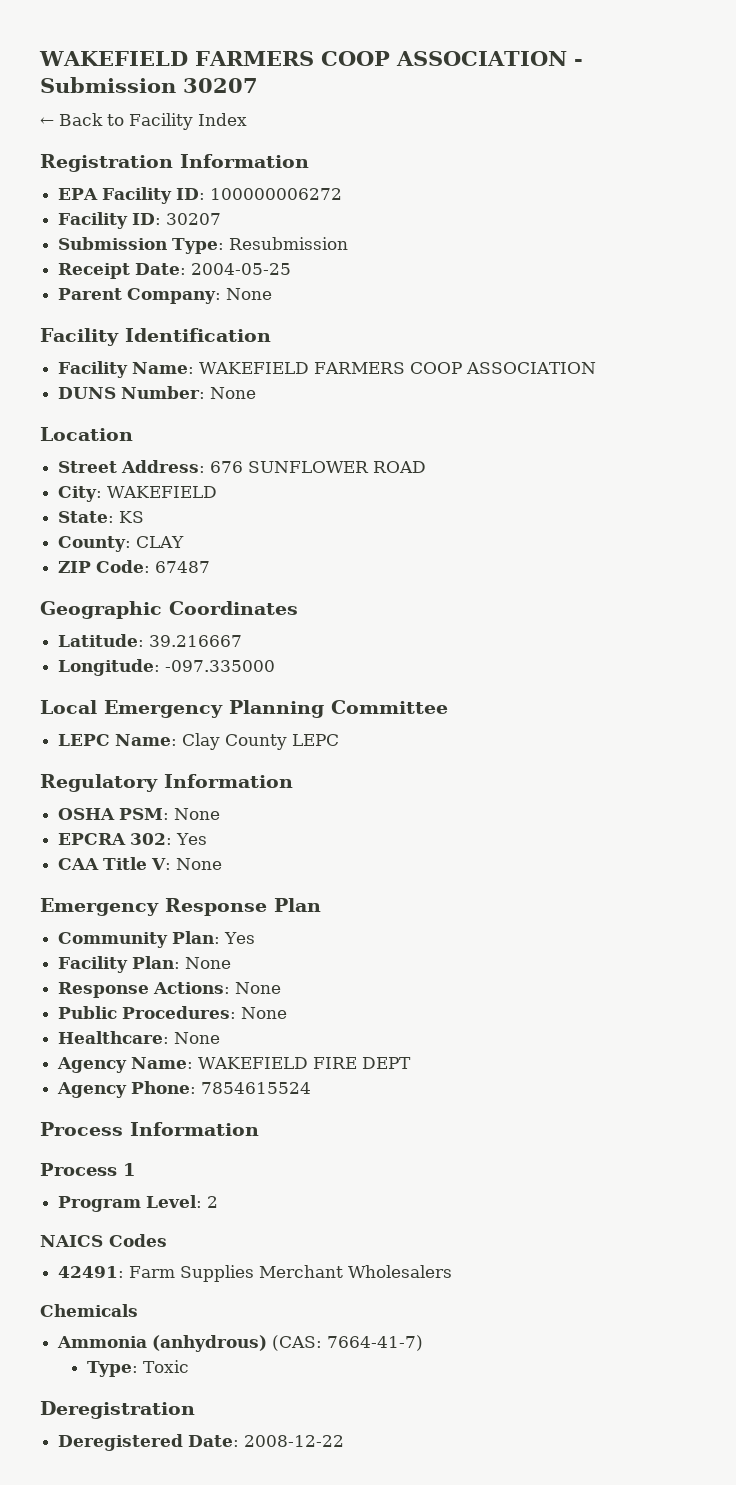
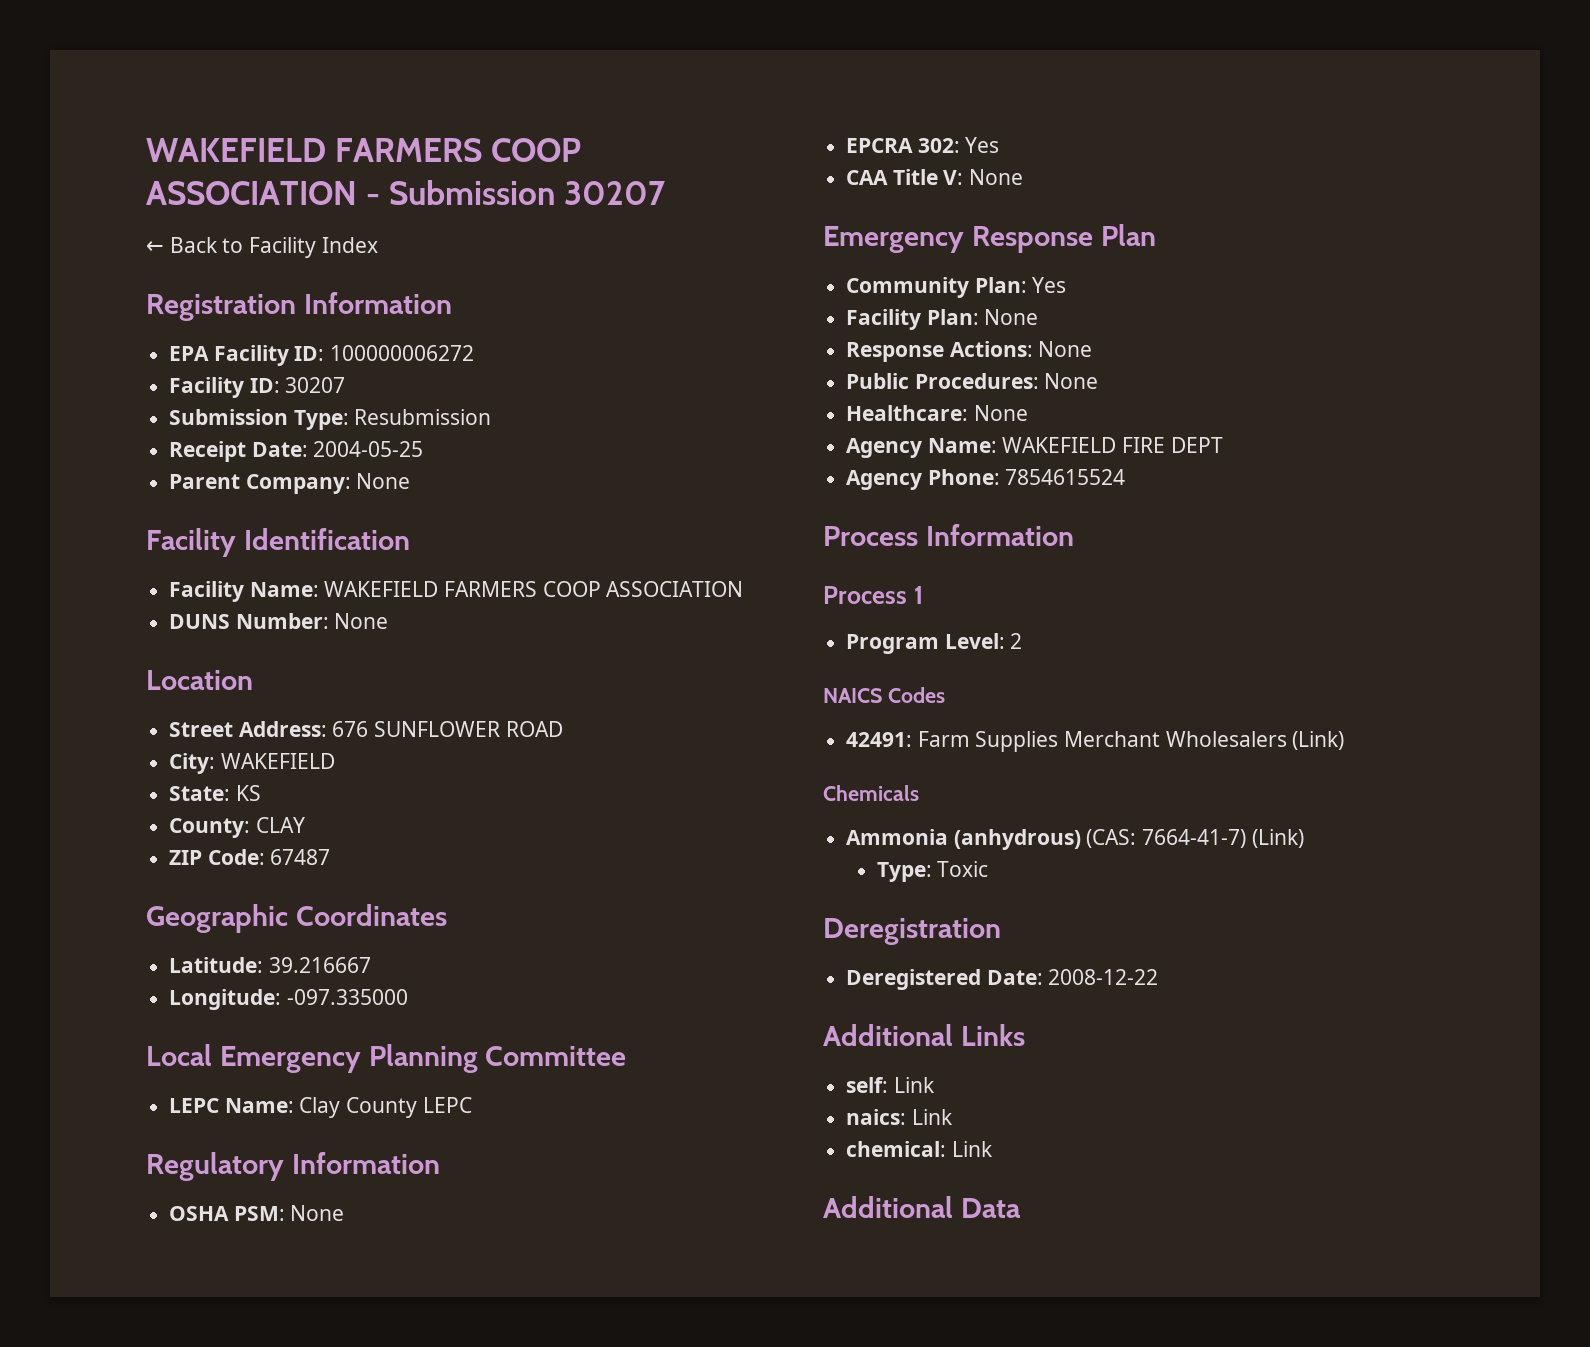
(453, 1271) none -> [1292,731,1345,750] (Link)
(424, 1343) none -> [1251,829,1304,848] (Link)
(345, 1441) none -> [823,1024,1025,1046] [846,1077,935,1093] [846,1109,953,1125] [846,1141,993,1157] [823,1196,1021,1218] // Additional Links // self: Link // naics: Link // chemical: Link // Additional Data

